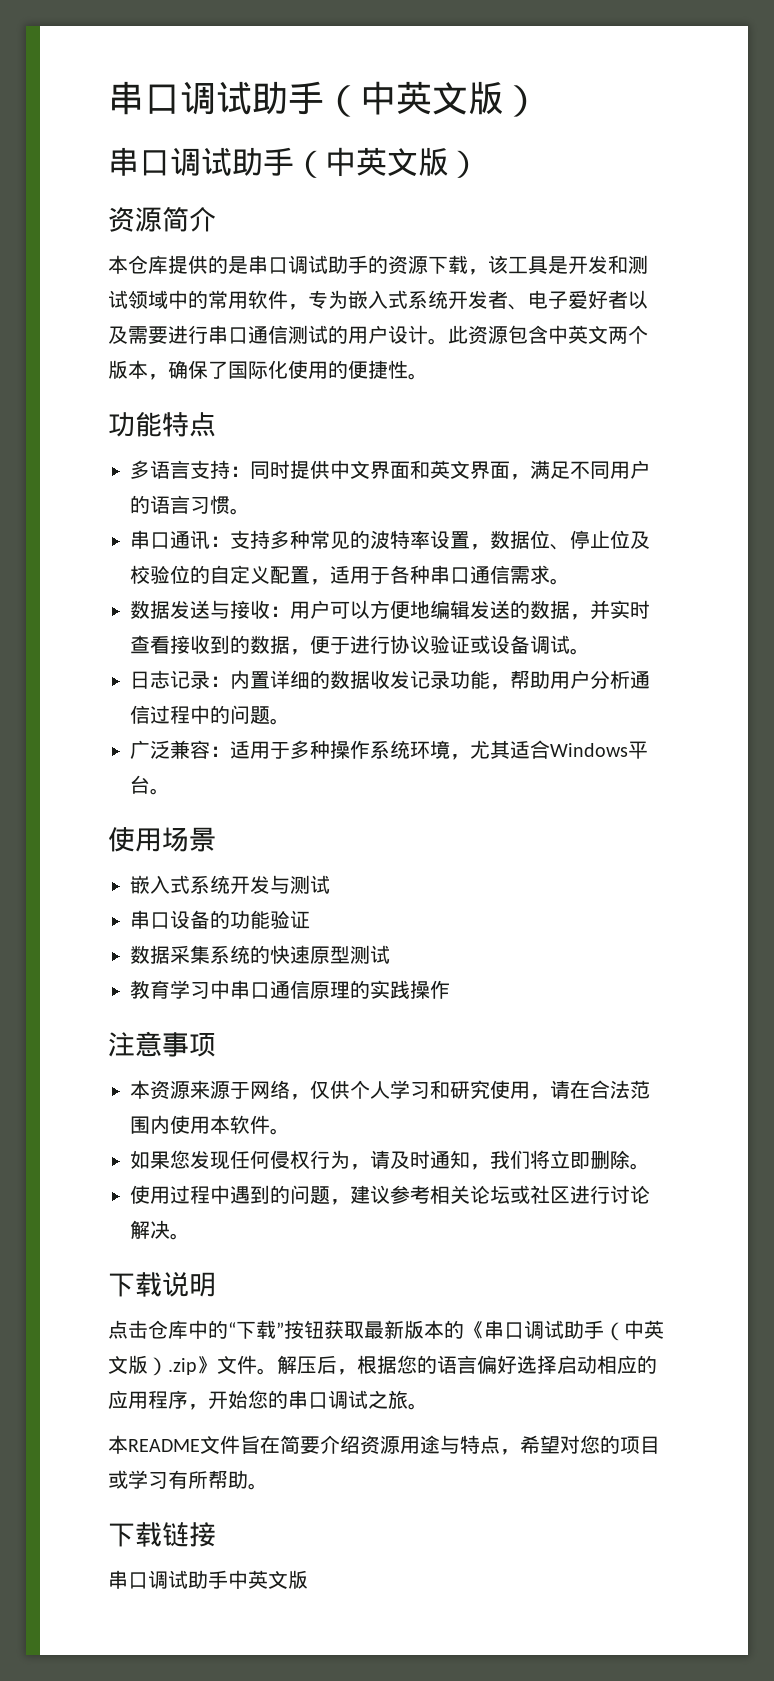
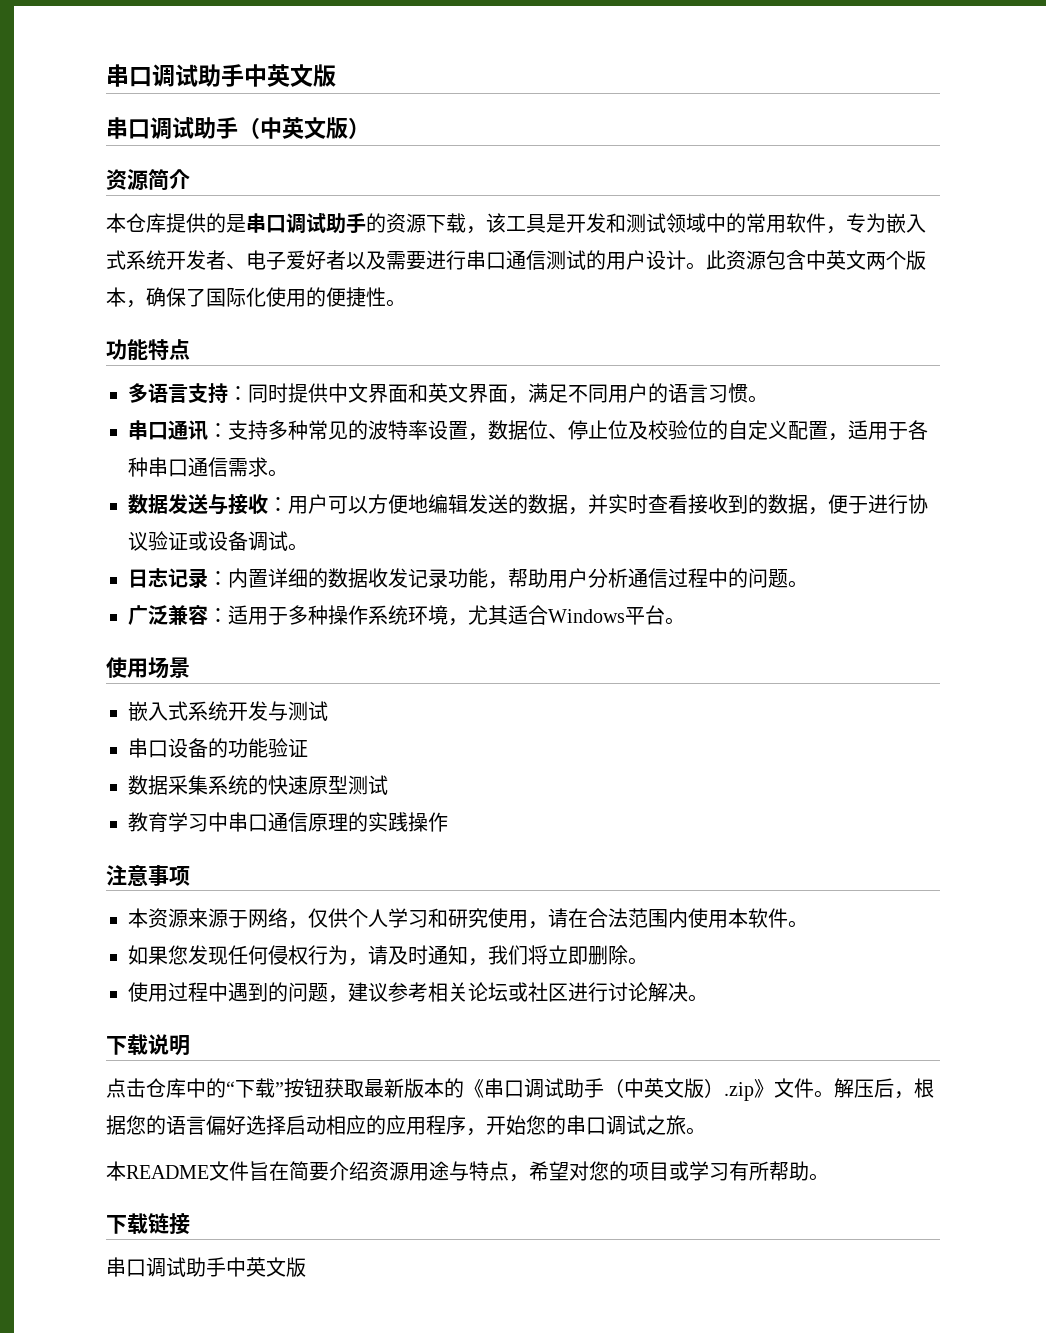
[108,81,540,117] 串口调试助手（中英文版） -> [106,64,336,87] 串口调试助手中英文版

